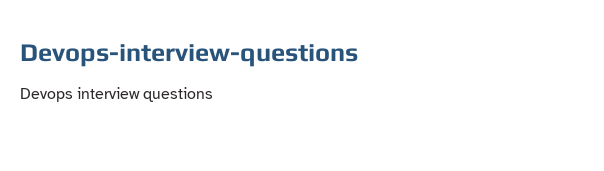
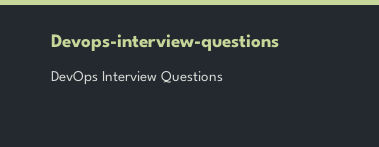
[20,87,214,102] Devops interview questions -> [51,70,224,85] DevOps Interview Questions

